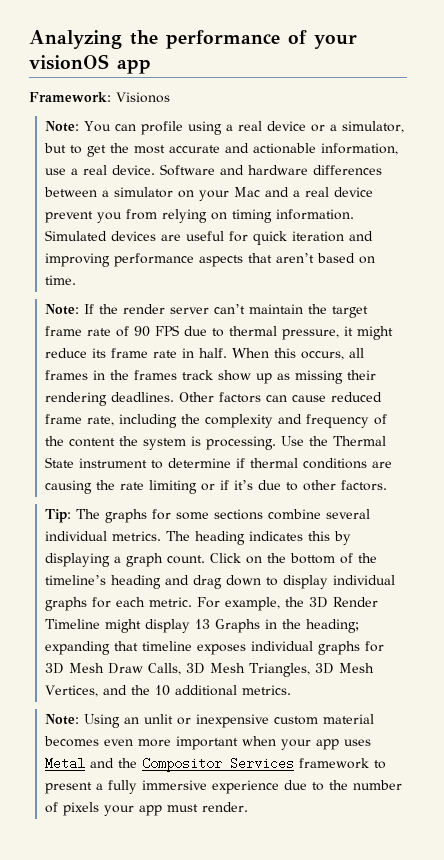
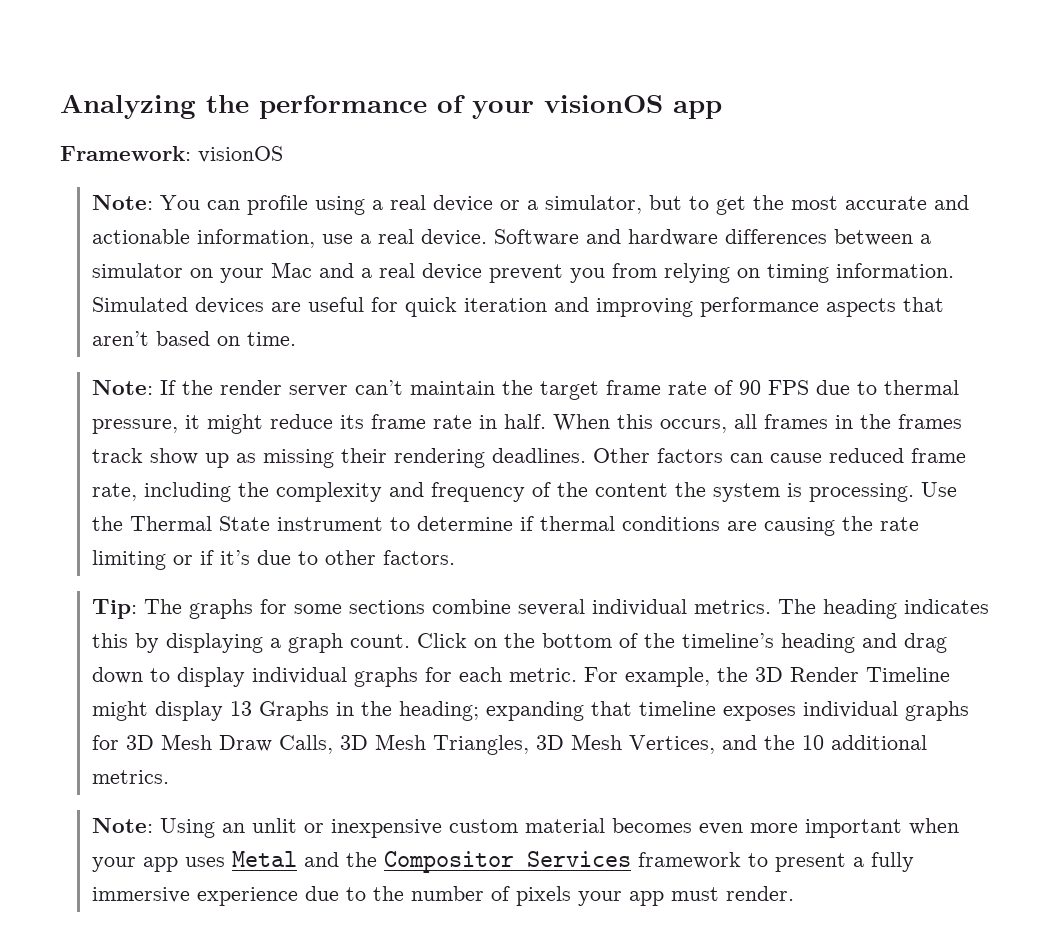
[116,92,170,103] Visionos -> [198,146,283,163] visionOS

